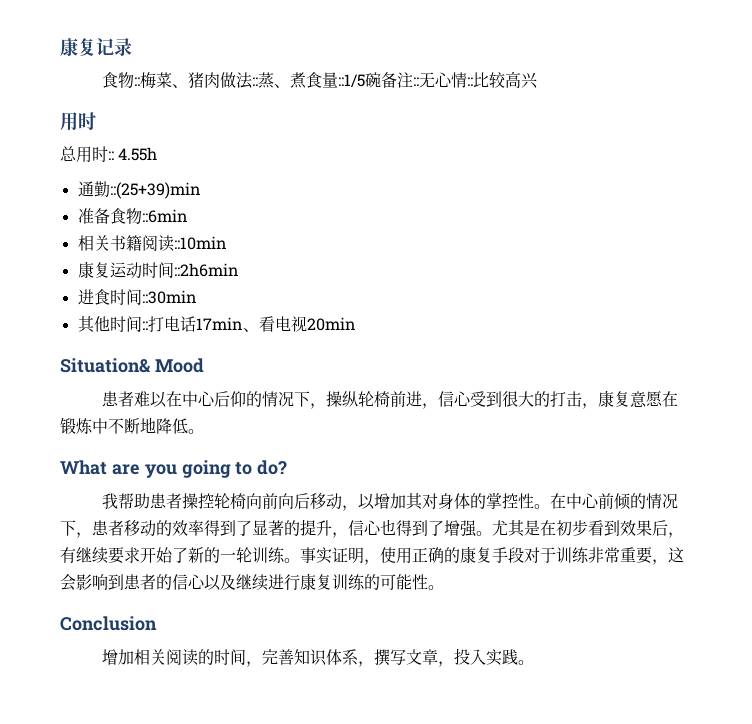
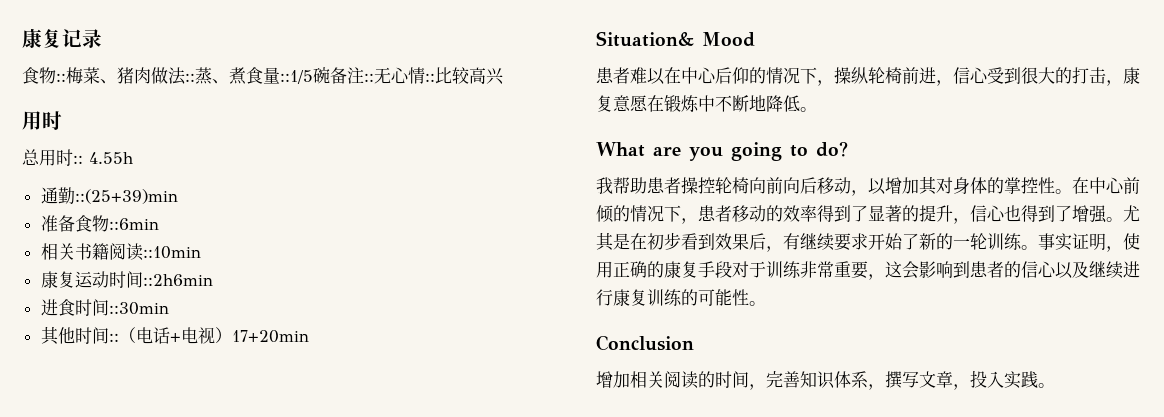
[147,316,356,332] 打电话17min、看电视20min -> [118,327,309,344] （电话+电视）17+20min

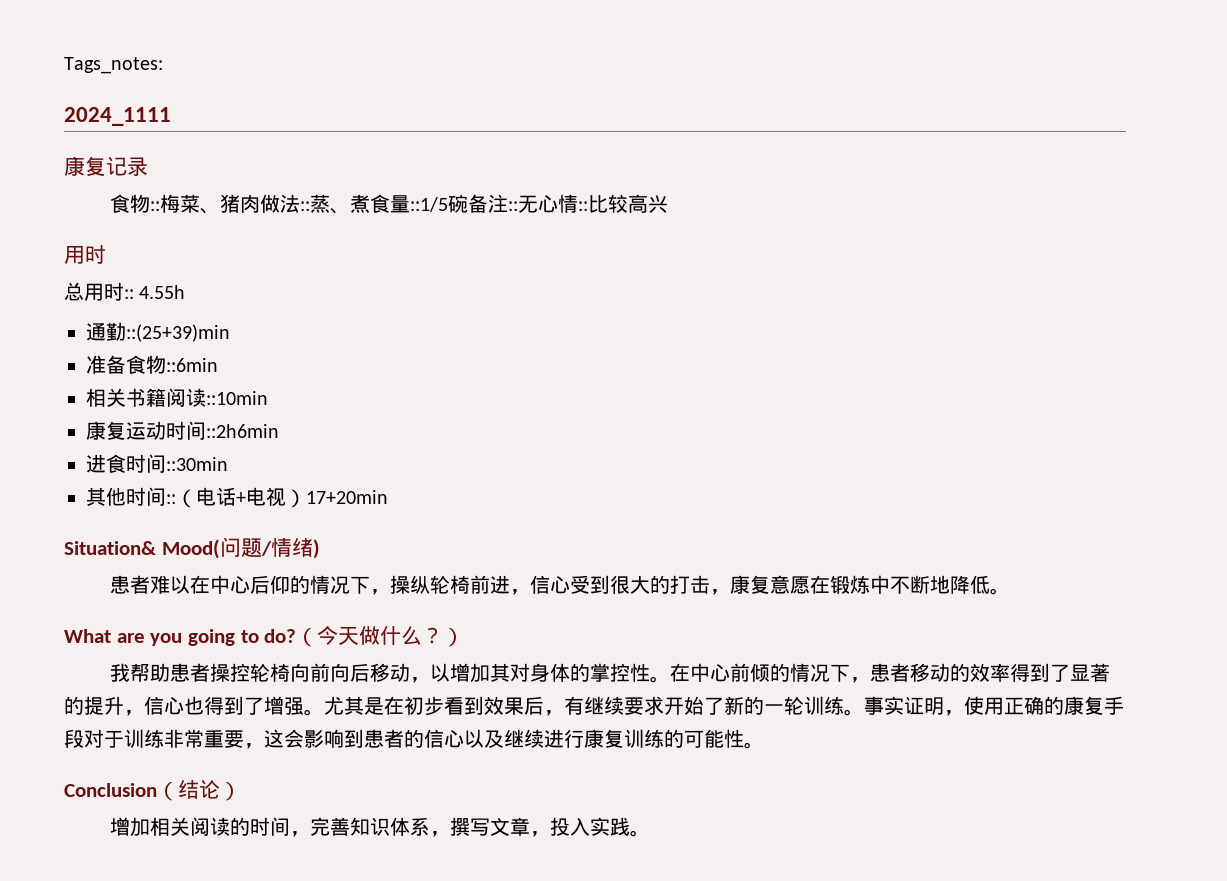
(22, 38) none -> [64,57,163,74] [64,107,171,126] Tags_notes: // 2024_1111 //
[702,32,755,47] Mood -> [161,537,320,559] Mood(问题/情绪)
(848, 149) none -> [296,625,465,647] （今天做什么？）
(694, 343) none -> [157,780,241,801] （结论）

